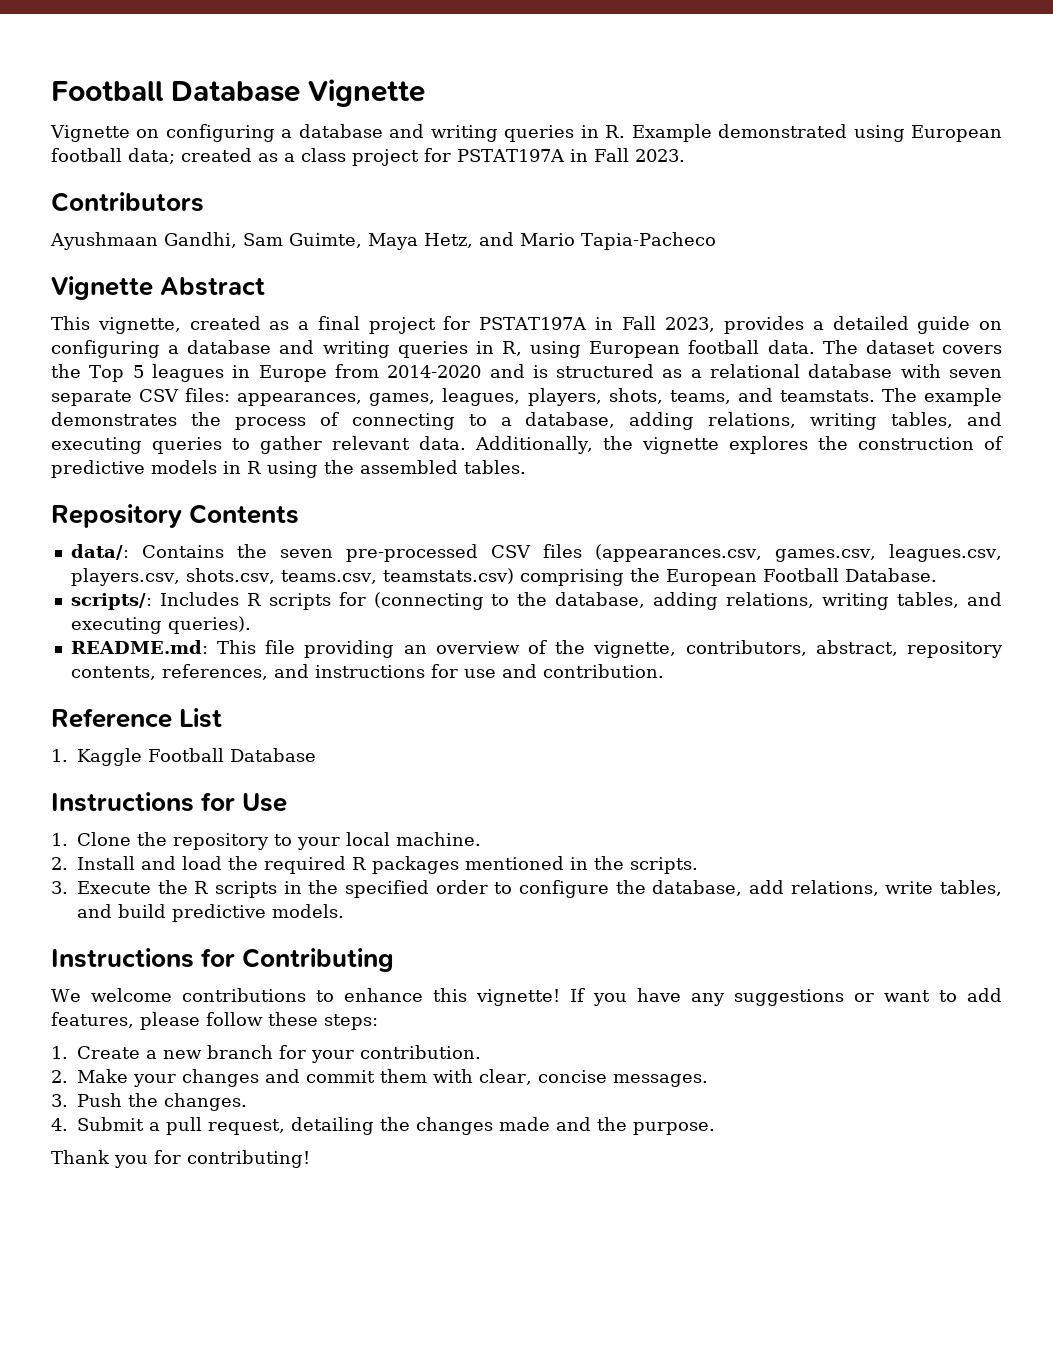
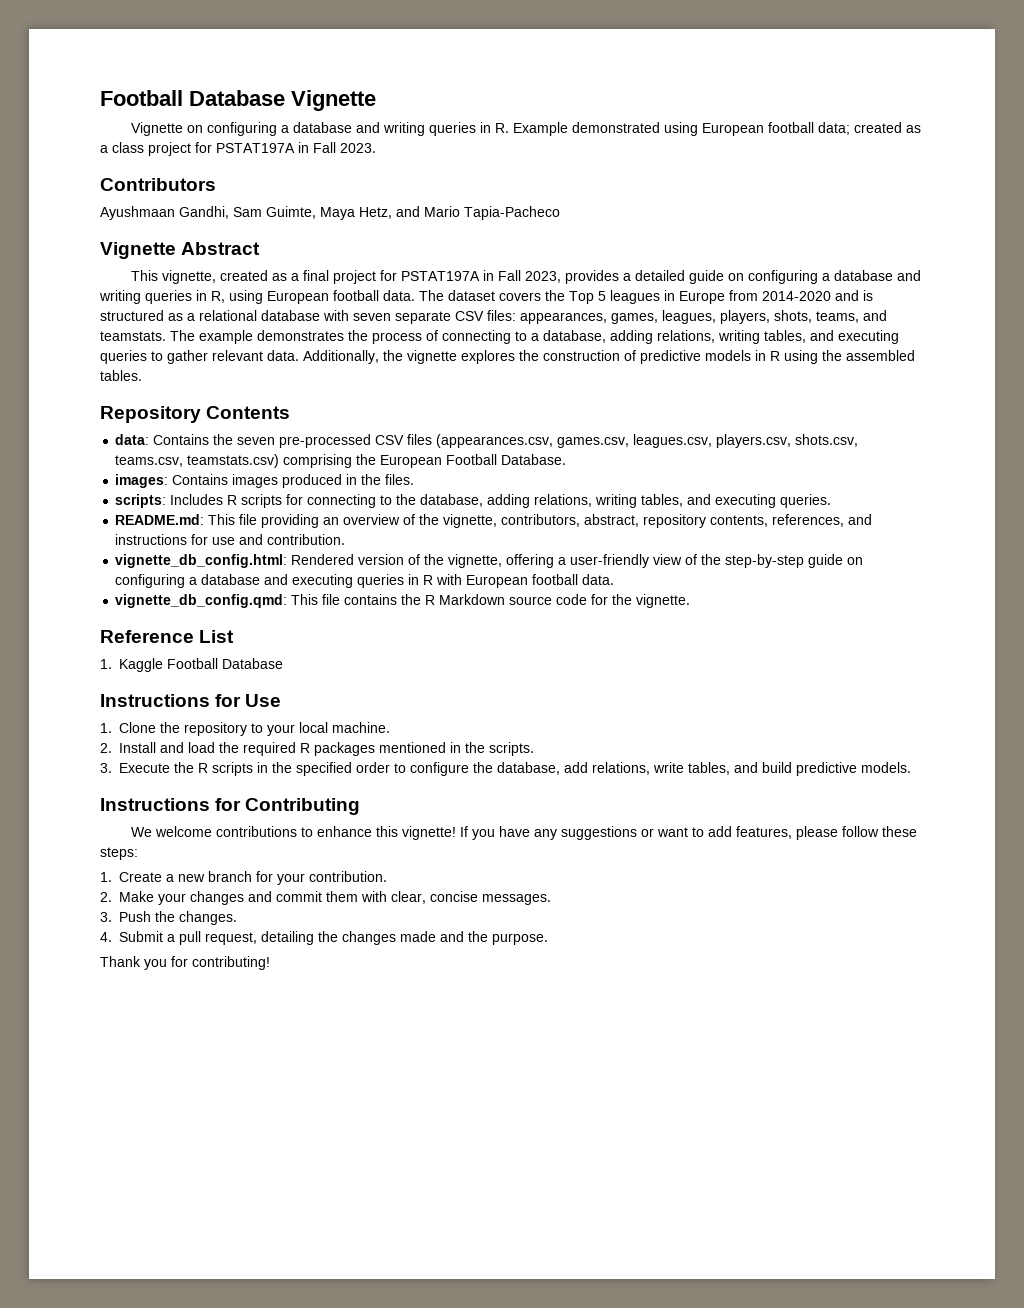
[70,544,129,560] data/: -> [115,434,150,445] data:
[70,593,152,610] scripts/: -> [115,474,415,488] [115,494,167,508] images: Contains images produced in the files. // scripts:
[373,592,484,610] (connecting -> [307,494,377,508] connecting
[167,616,251,634] queries). -> [780,494,832,508] queries.
(664, 671) none -> [115,554,864,568] [115,574,615,588] [115,594,691,608] // vignette_db_config.html: Rendered version of the vignette, offering a user-friendly view of the step-by-step guide on configuring a database and executing queries in R with European football data. // vignette_db_config.qmd: This file contains the R Markdown source code for the vignette.

